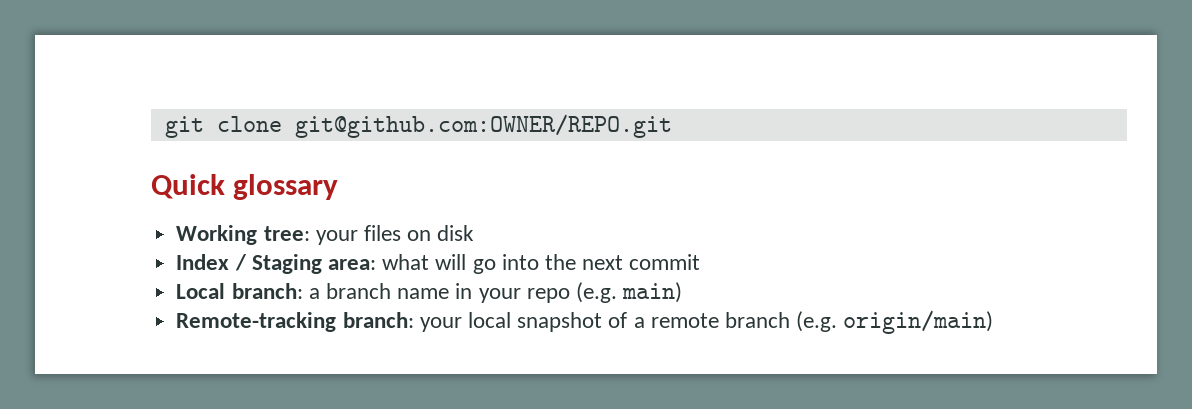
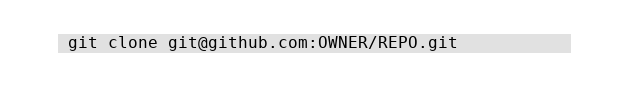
[151,174,339,200] [176,225,475,245] [176,254,701,274] [176,282,683,303] [176,310,994,334] // Quick glossary // Working tree: your files on disk // Index / Staging area: what will go into the next commit // Local branch: a branch name in your repo (e.g. main) // Remote-tracking branch: your local snapshot of a remote branch (e.g. origin/main) -> (458, 43) none

